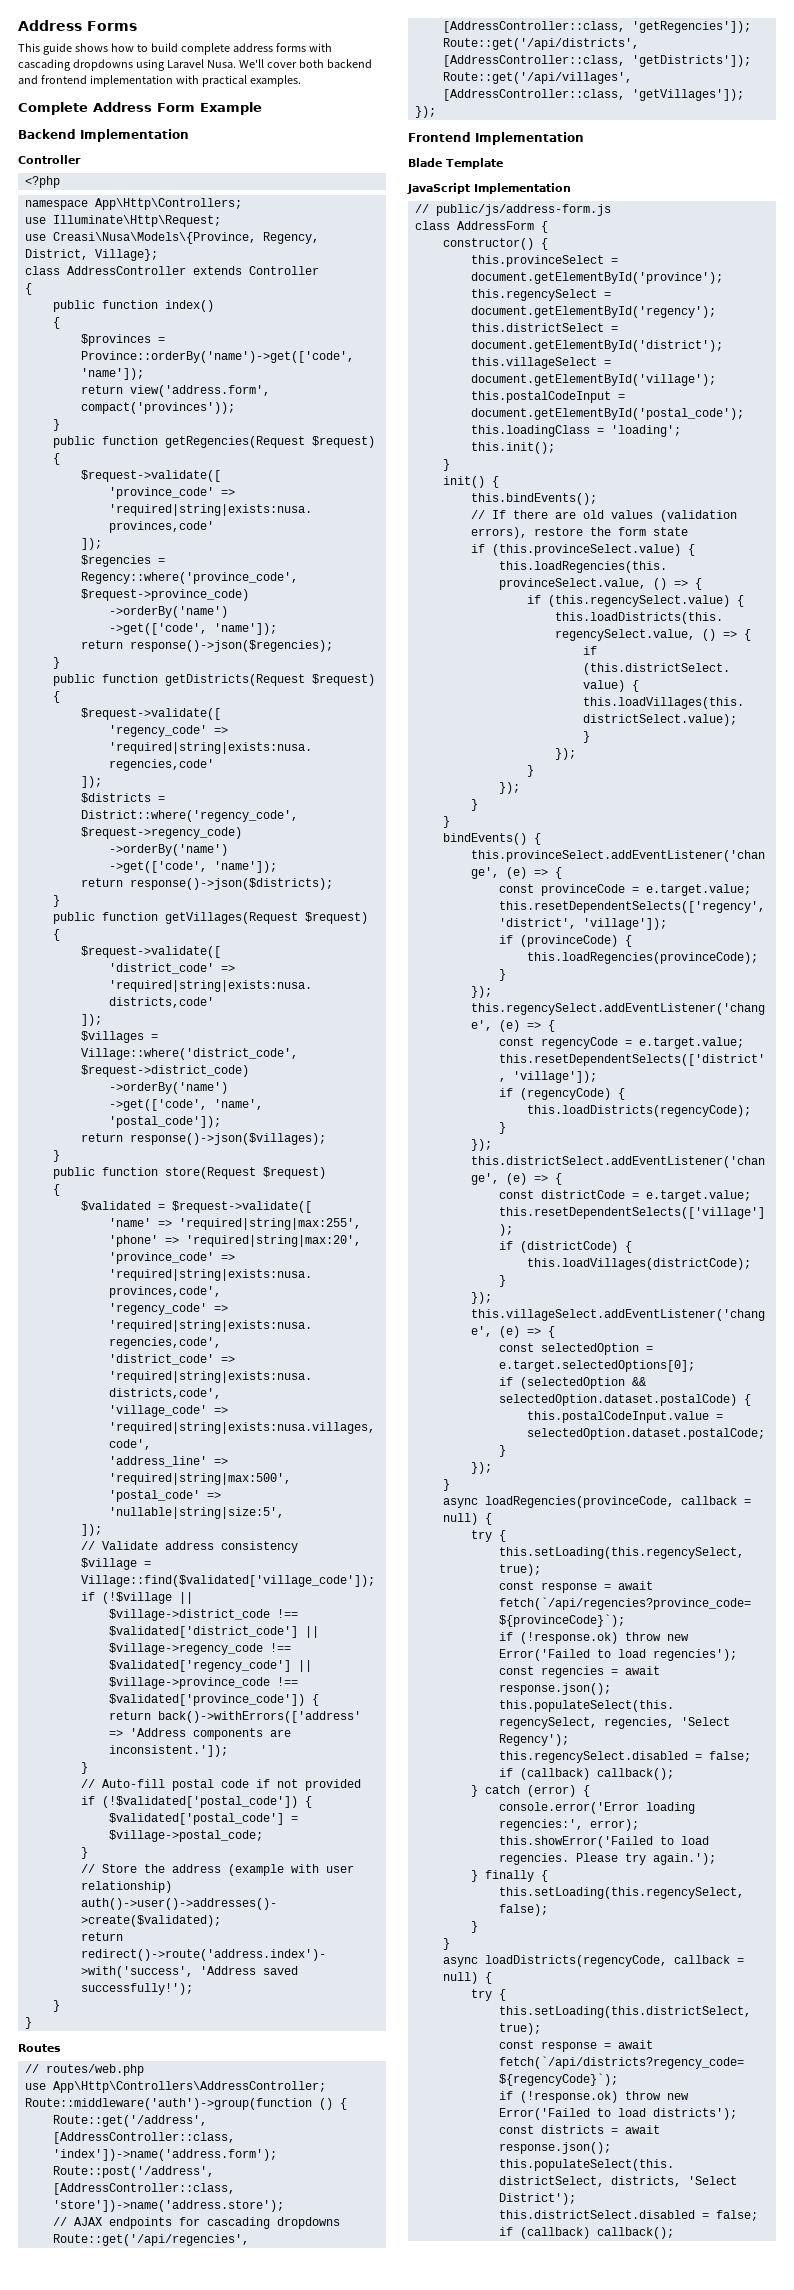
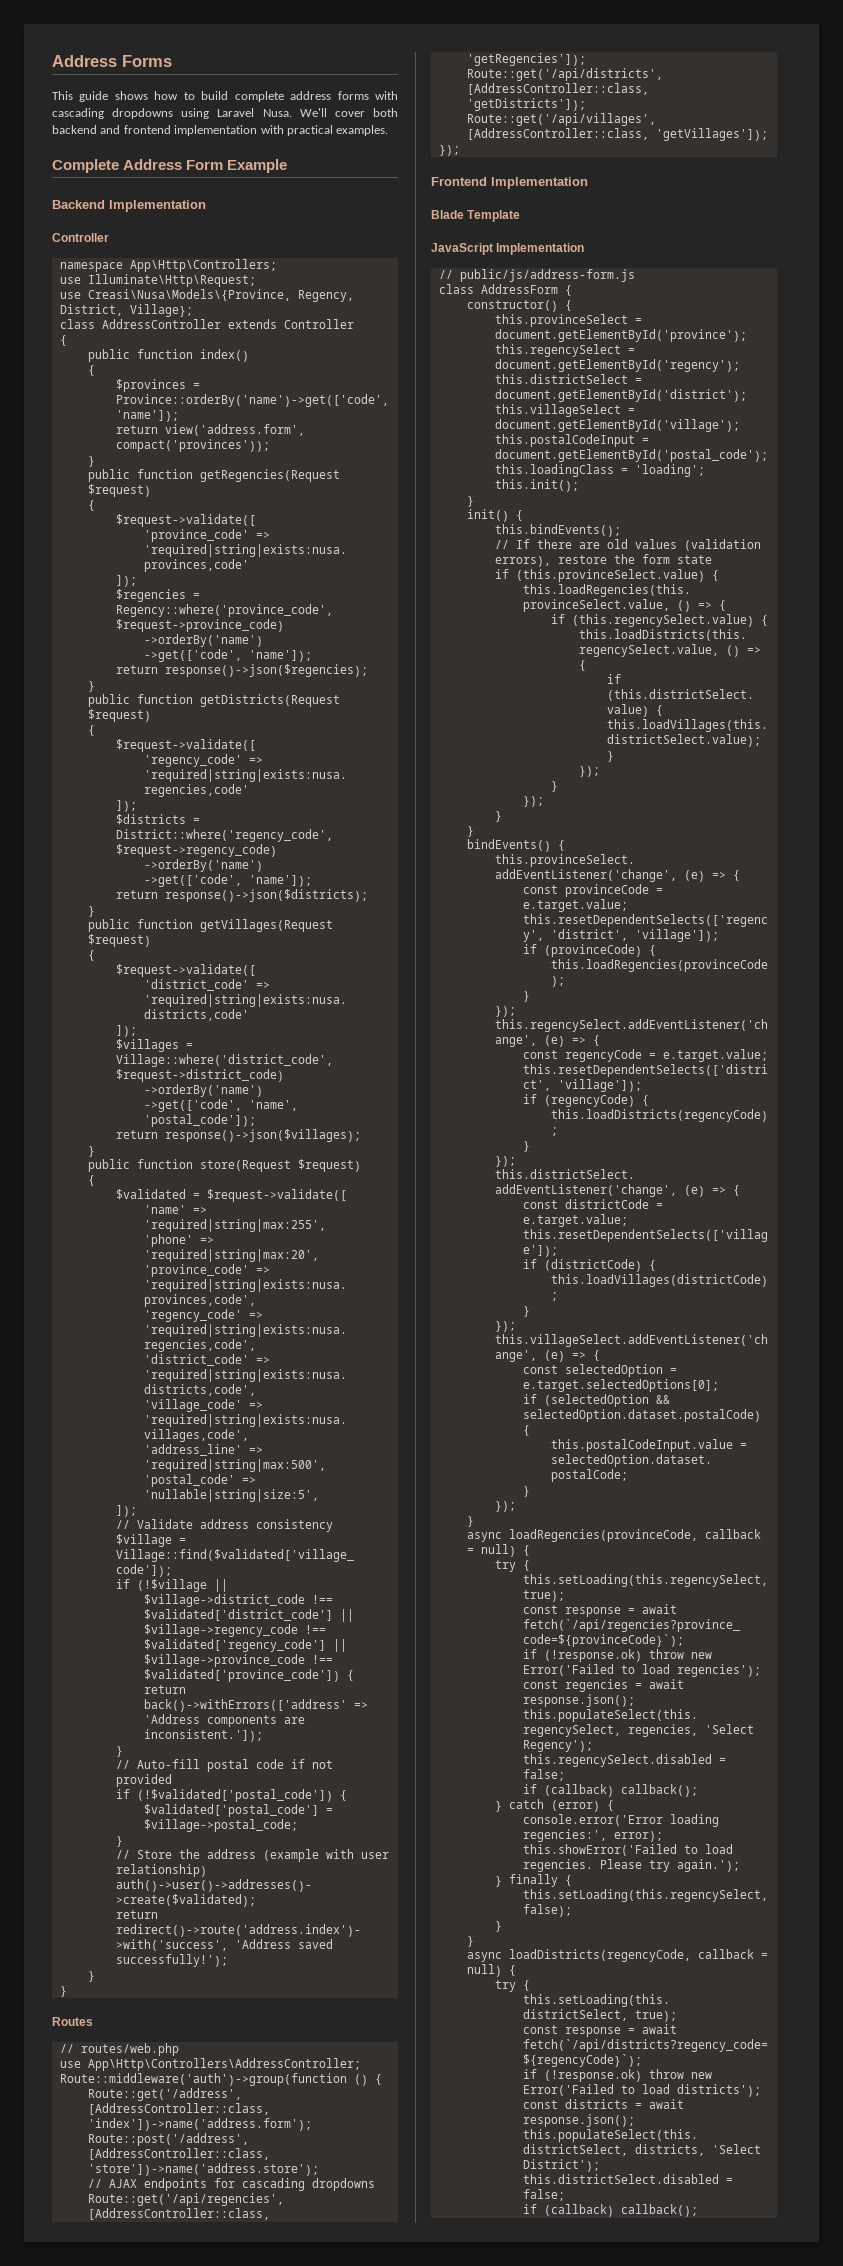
[24,176,60,188] // <?php -> (109, 237) none

